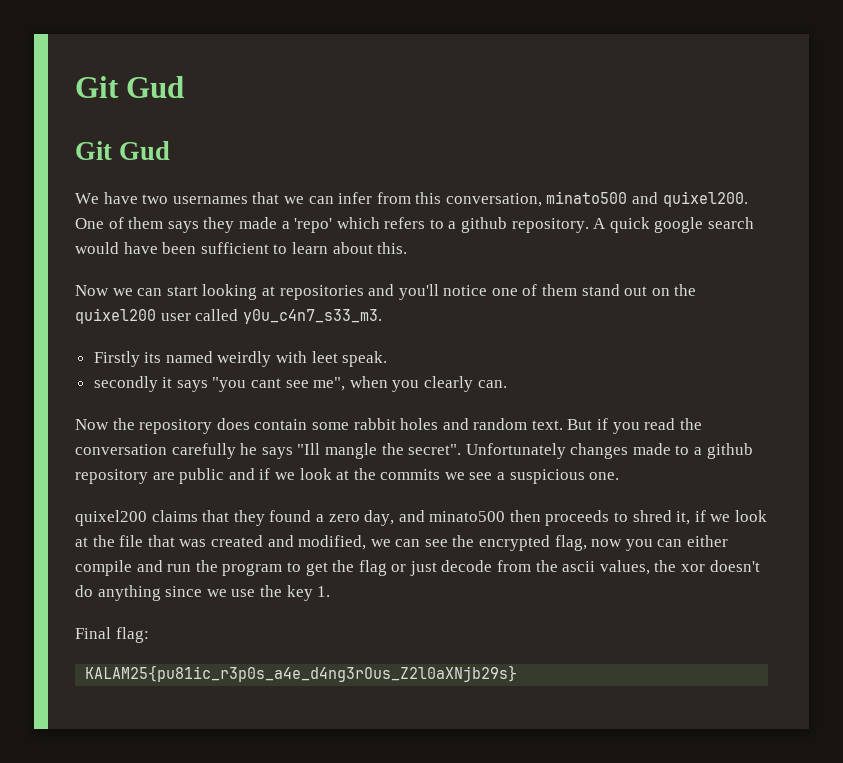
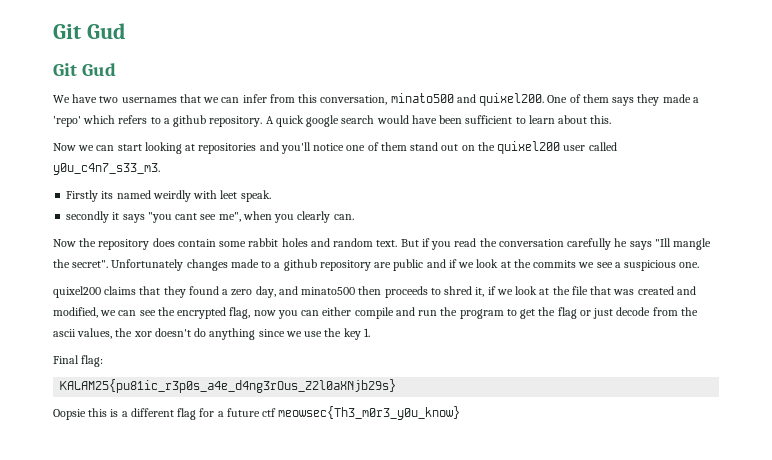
(518, 673) none -> [53,406,461,420] // Oopsie this is a different flag for a future ctf meowsec{Th3_m0r3_y0u_know}

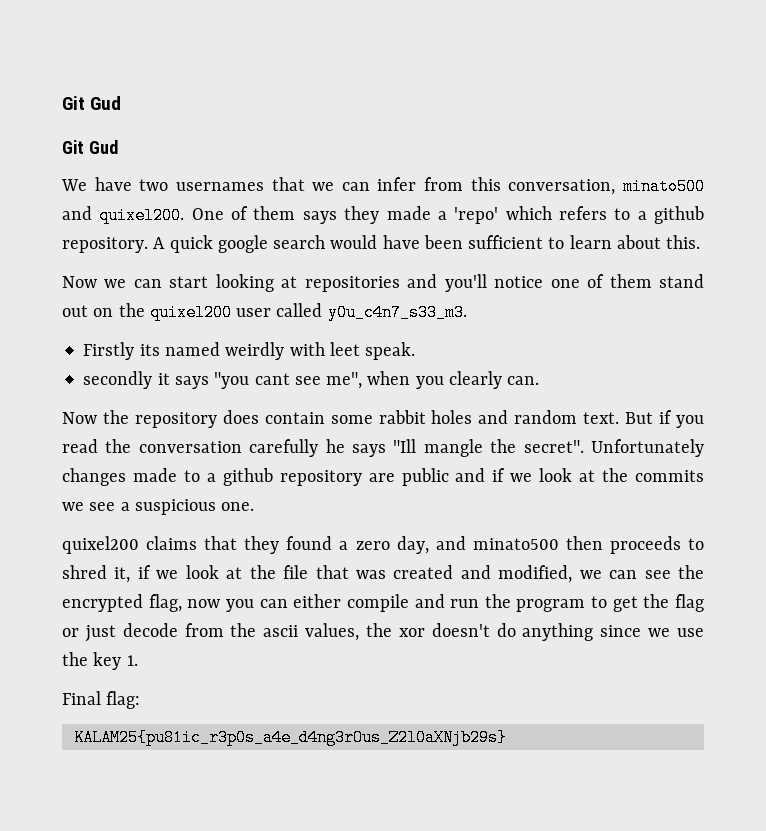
[53,406,461,420] // Oopsie this is a different flag for a future ctf meowsec{Th3_m0r3_y0u_know} -> (507, 737) none

